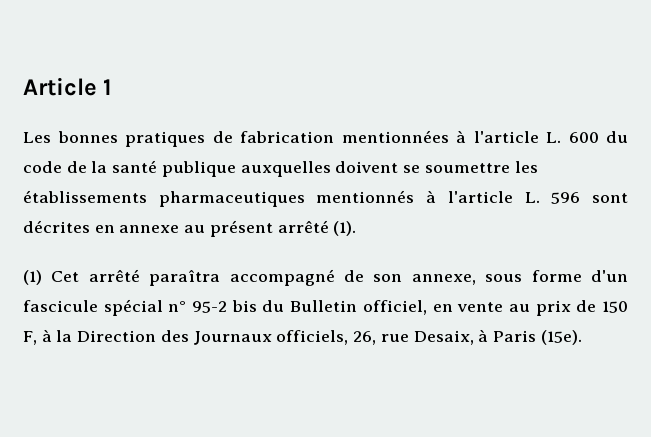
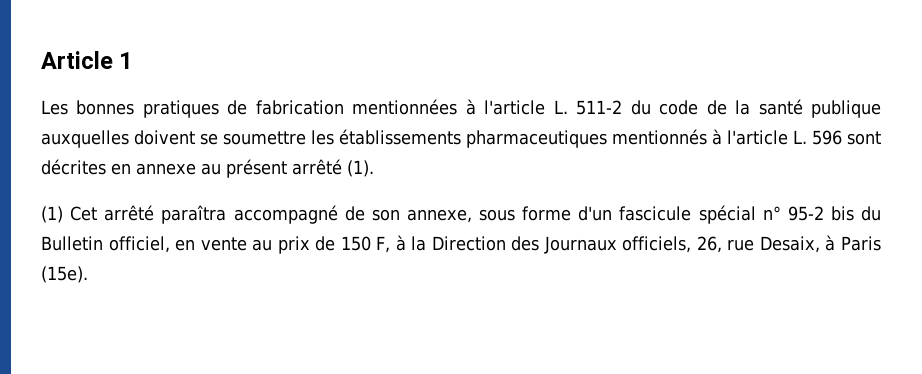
[568,132,599,143] 600 -> [576,100,623,115] 511-2

